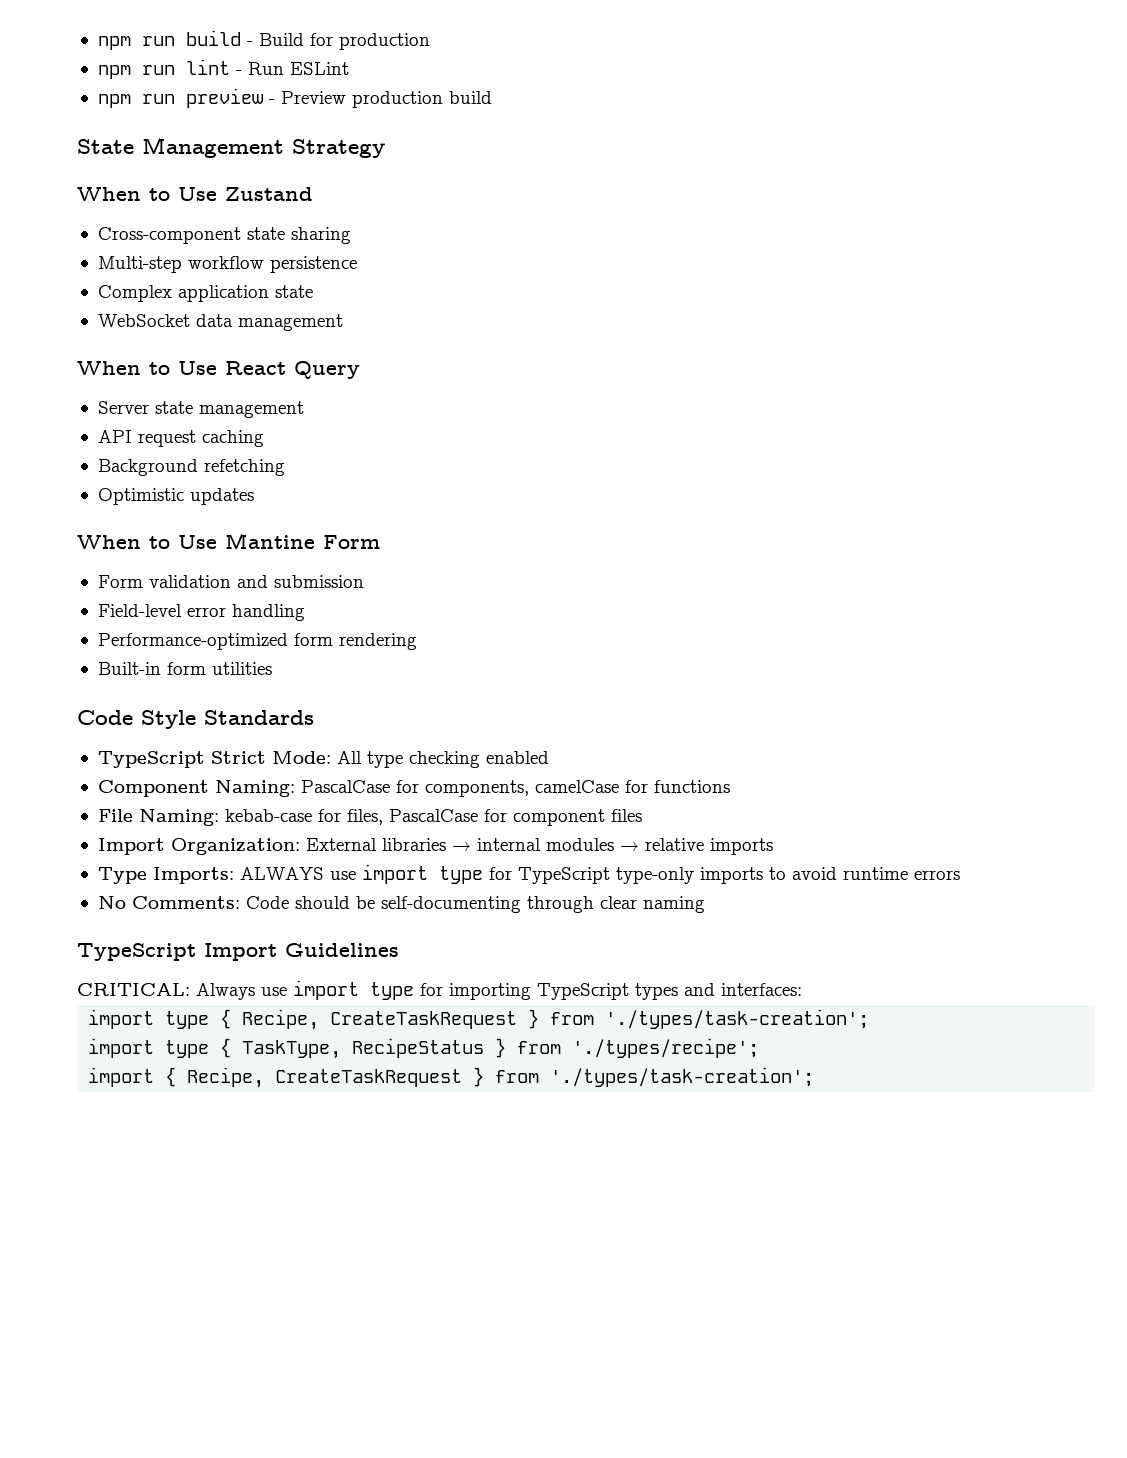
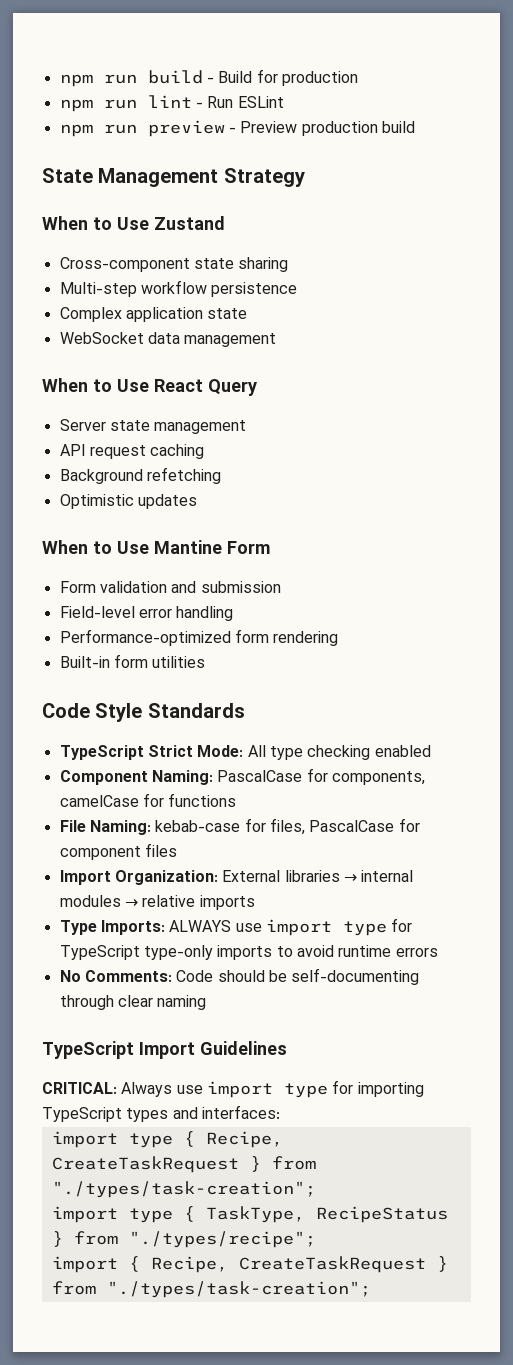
[605,1009,870,1029] './types/task-creation'; -> [51,1181,316,1198] "./types/task-creation";
[572,1038,760,1058] './types/recipe'; -> [128,1231,316,1248] "./types/recipe";
[550,1067,815,1087] './types/task-creation'; -> [106,1281,371,1298] "./types/task-creation";

